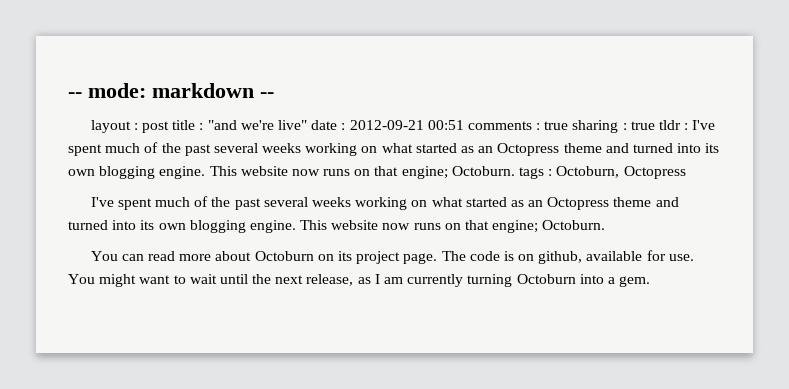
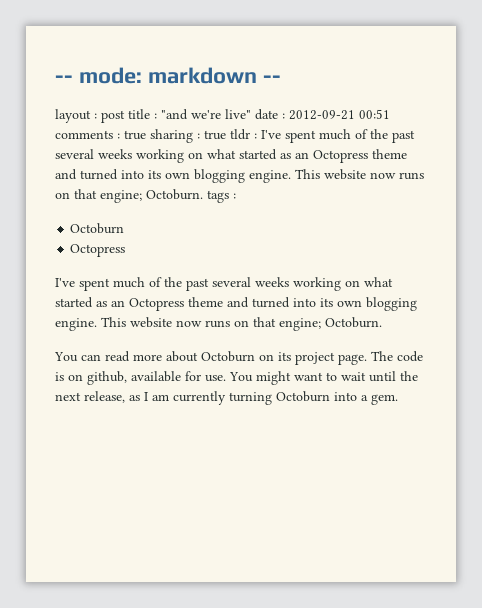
[556,166,620,178] Octoburn, -> [70,223,125,234] // Octoburn //

